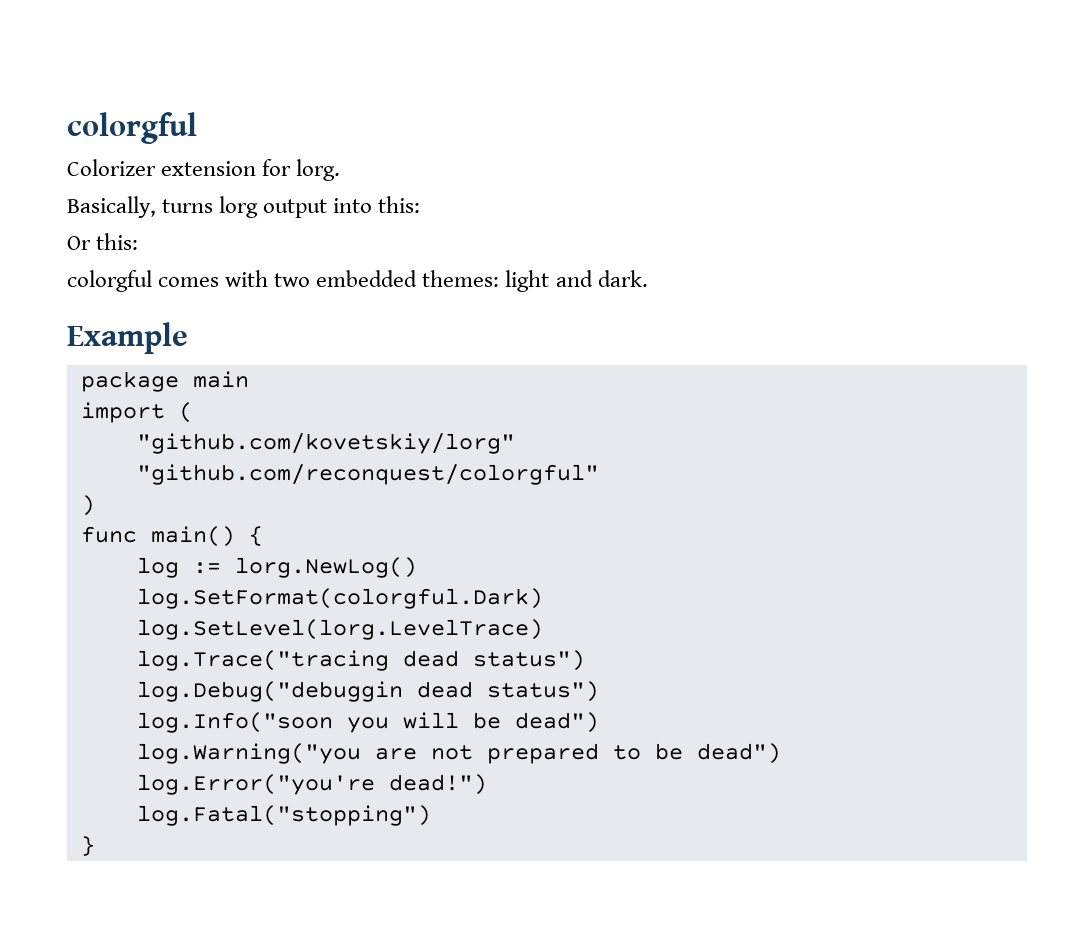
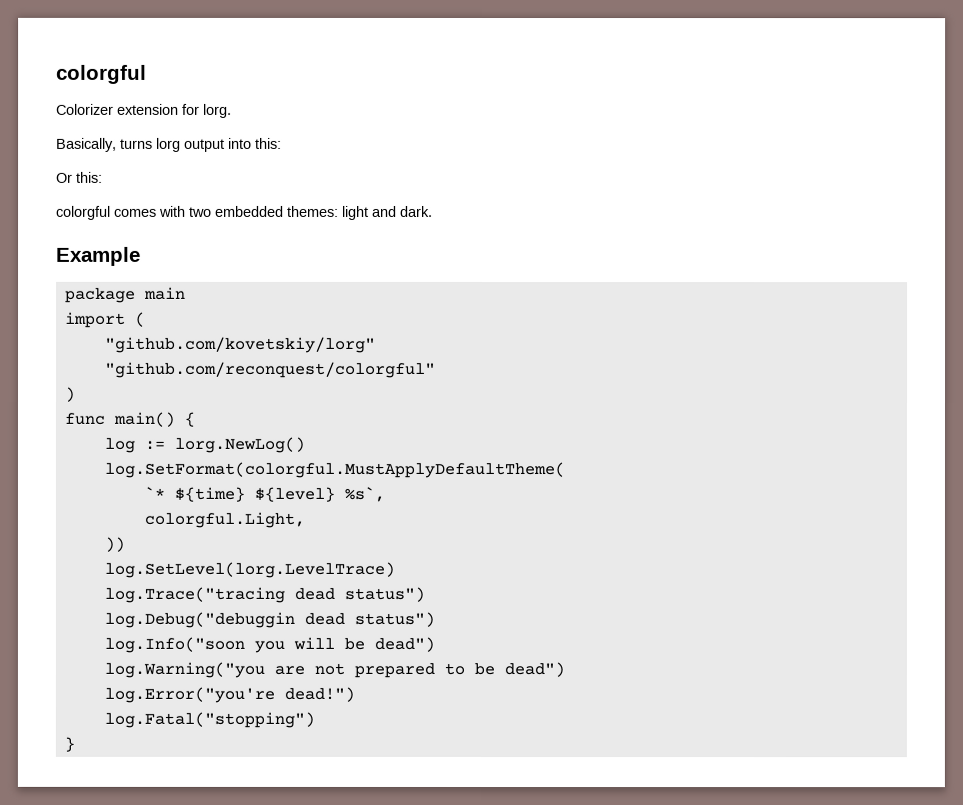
[136,588,543,609] log.SetFormat(colorgful.Dark) -> [103,461,565,479] [143,486,385,502] [143,511,305,528] [103,536,125,552] log.SetFormat(colorgful.MustApplyDefaultTheme( // `* ${time} ${level} %s`, // colorgful.Light, // ))

